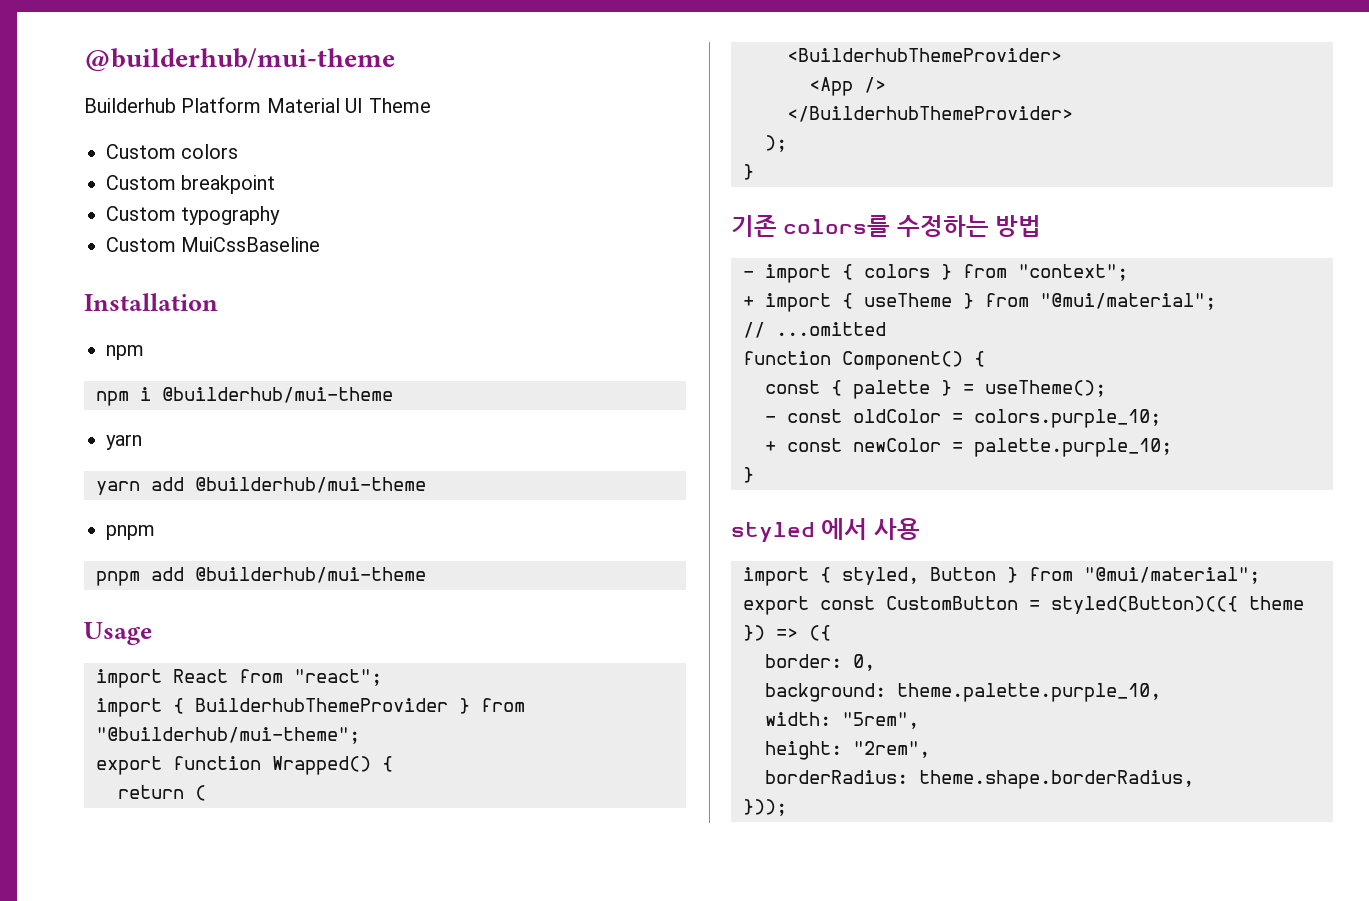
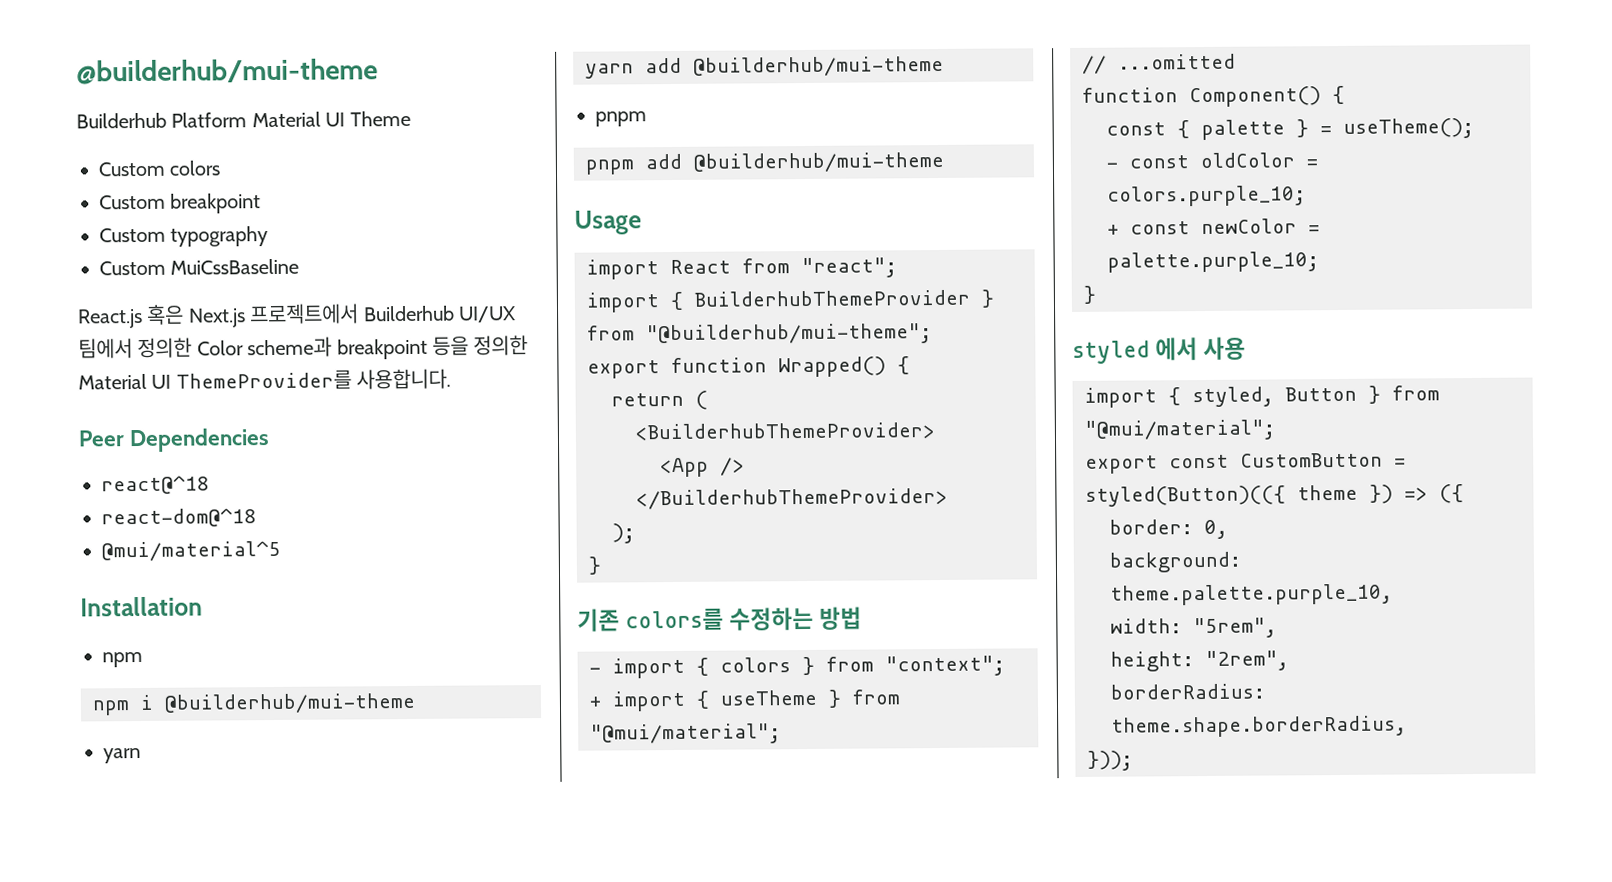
(321, 244) none -> [77,303,516,329] [78,335,529,360] [78,368,452,391] [78,428,271,453] [101,475,210,495] [101,508,257,528] [101,540,281,562] // React.js 혹은 Next.js 프로젝트에서 Builderhub UI/UX 팀에서 정의한 Color scheme과 breakpoint 등을 정의한 Material UI ThemeProvider를 사용합니다. // Peer Dependencies // react@^18 // react-dom@^18 // @mui/material^5

